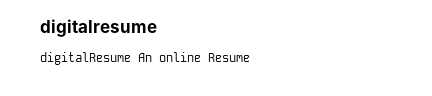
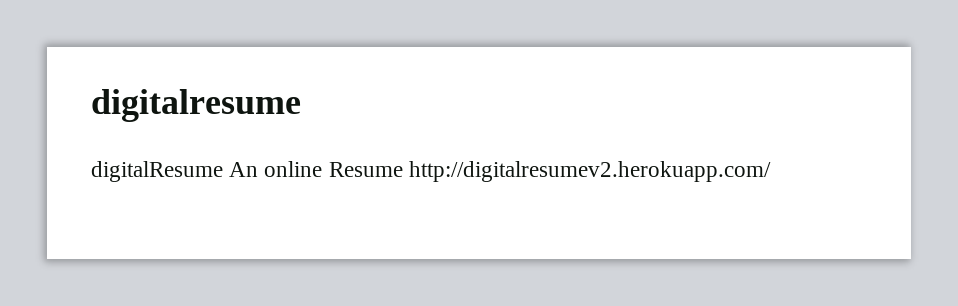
(250, 57) none -> [408,161,771,182] http://digitalresumev2.herokuapp.com/

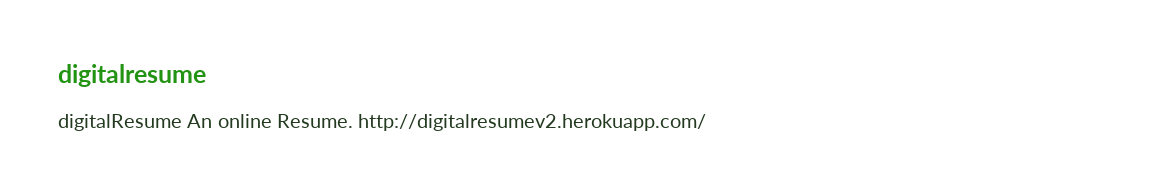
[328,162,403,177] Resume -> [276,114,353,128] Resume.

